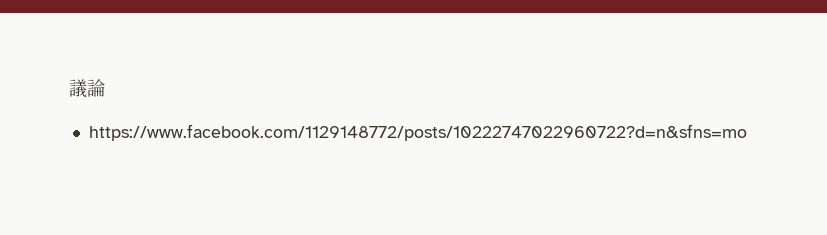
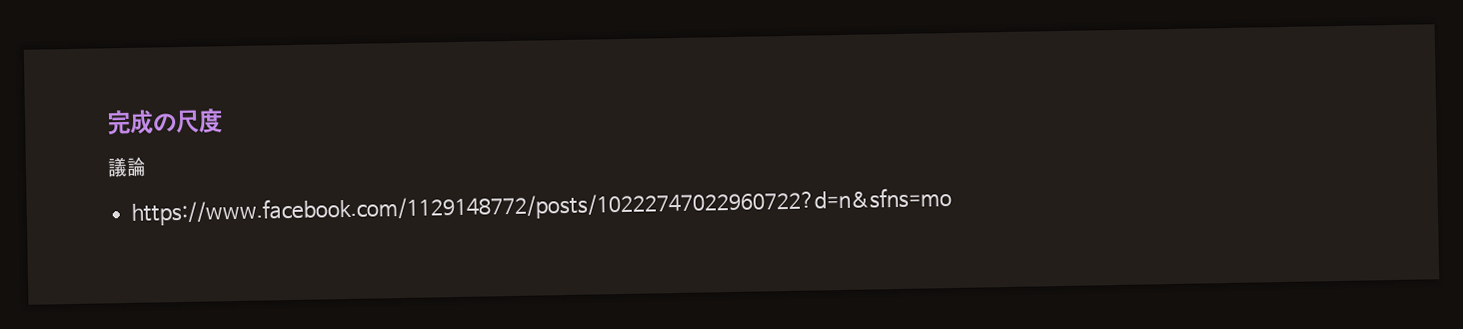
(69, 88) none -> [106,108,223,135] 完成の尺度 //

